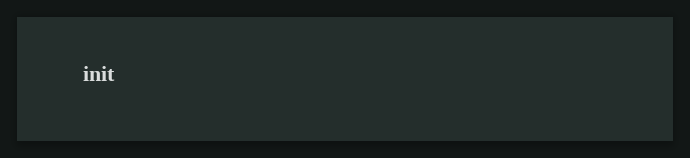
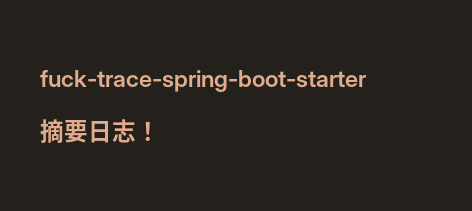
[83,66,115,81] init -> [40,70,366,92] [40,119,160,143] fuck-trace-spring-boot-starter // 摘要日志！

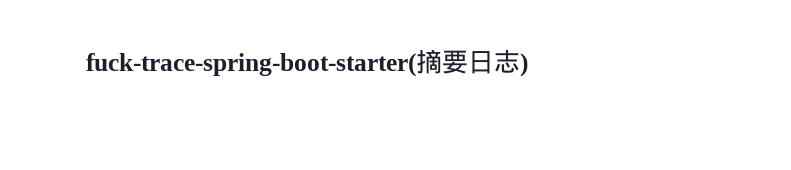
[40,70,366,92] fuck-trace-spring-boot-starter // -> [86,53,416,77] fuck-trace-spring-boot-starter(
[136,121,160,141] ！ -> [520,53,528,77] )

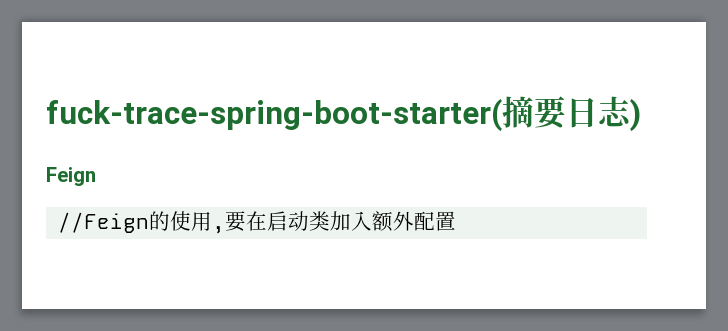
(528, 65) none -> [46,167,96,186] [58,211,456,234] // Feign // //Feign的使用,要在启动类加入额外配置

